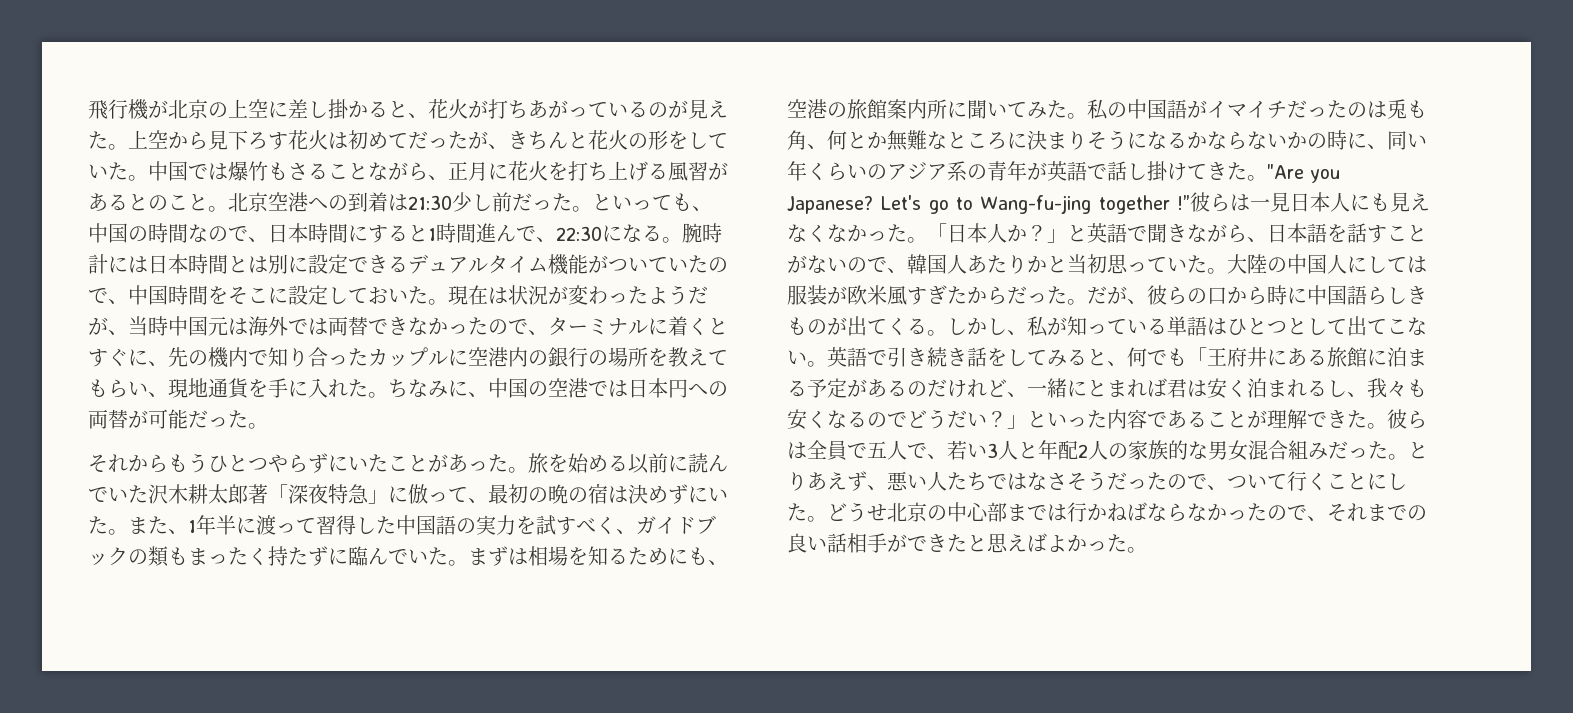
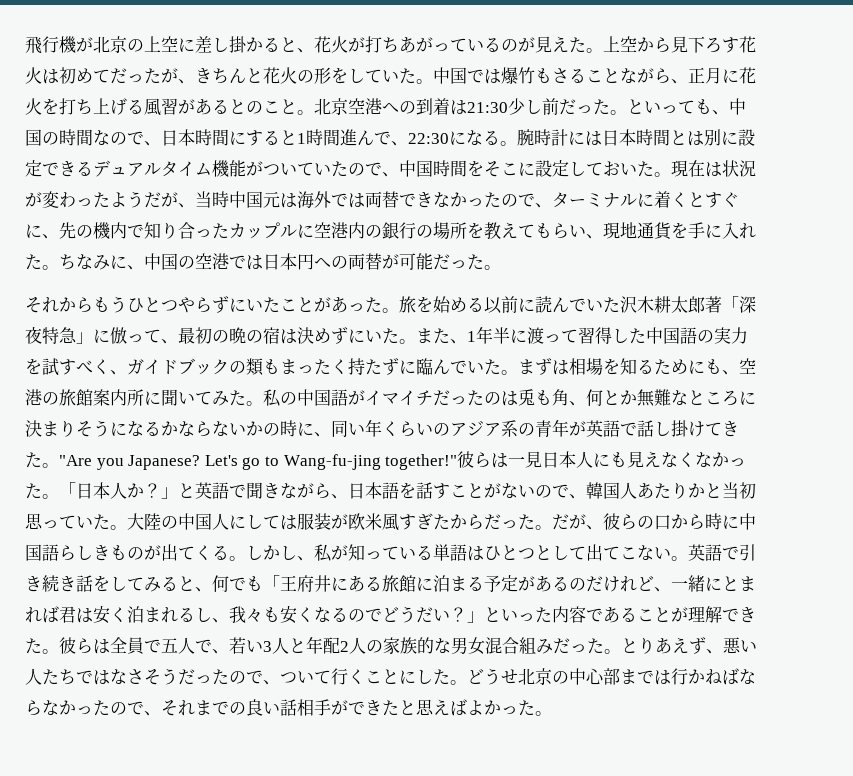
[1098,195,1190,214] together !” -> [385,454,458,470] together!"

